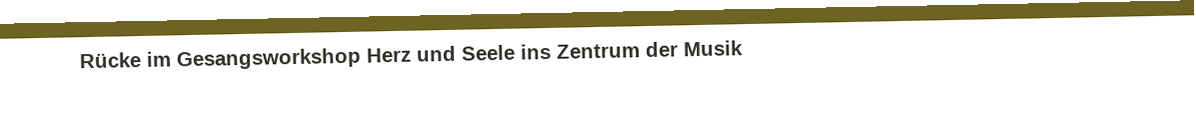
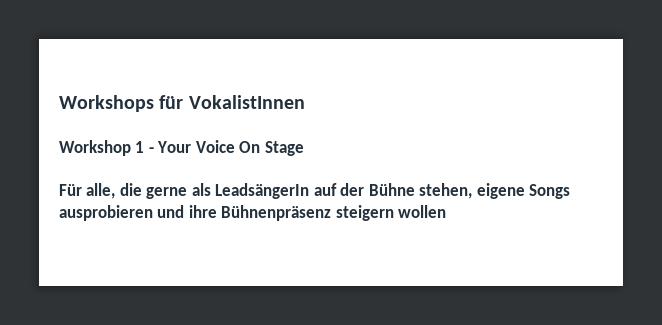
[79,40,743,71] Rücke im Gesangsworkshop Herz und Seele ins Zentrum der Musik -> [59,95,305,112] [59,140,304,156] [59,183,571,199] [59,205,447,221] Workshops für VokalistInnen // Workshop 1 - Your Voice On Stage // Für alle, die gerne als LeadsängerIn auf der Bühne stehen, eigene Songs ausprobieren und ihre Bühnenpräsenz steigern wollen

